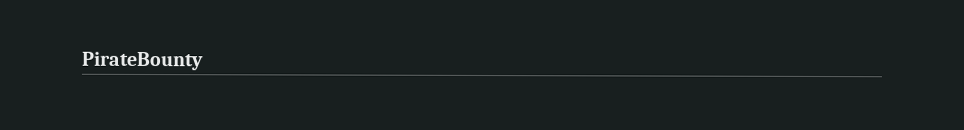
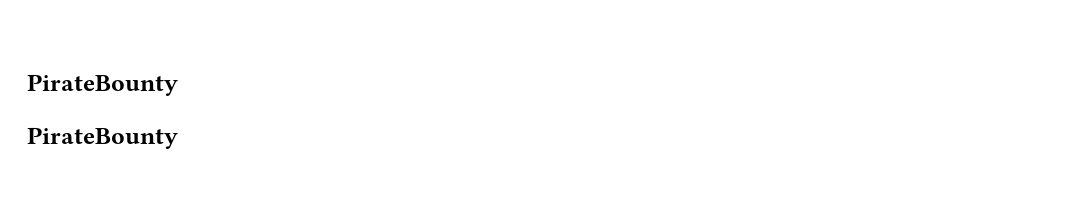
[81,51,204,71] PirateBounty -> [27,74,178,96] [27,127,178,149] PirateBounty // PirateBounty

